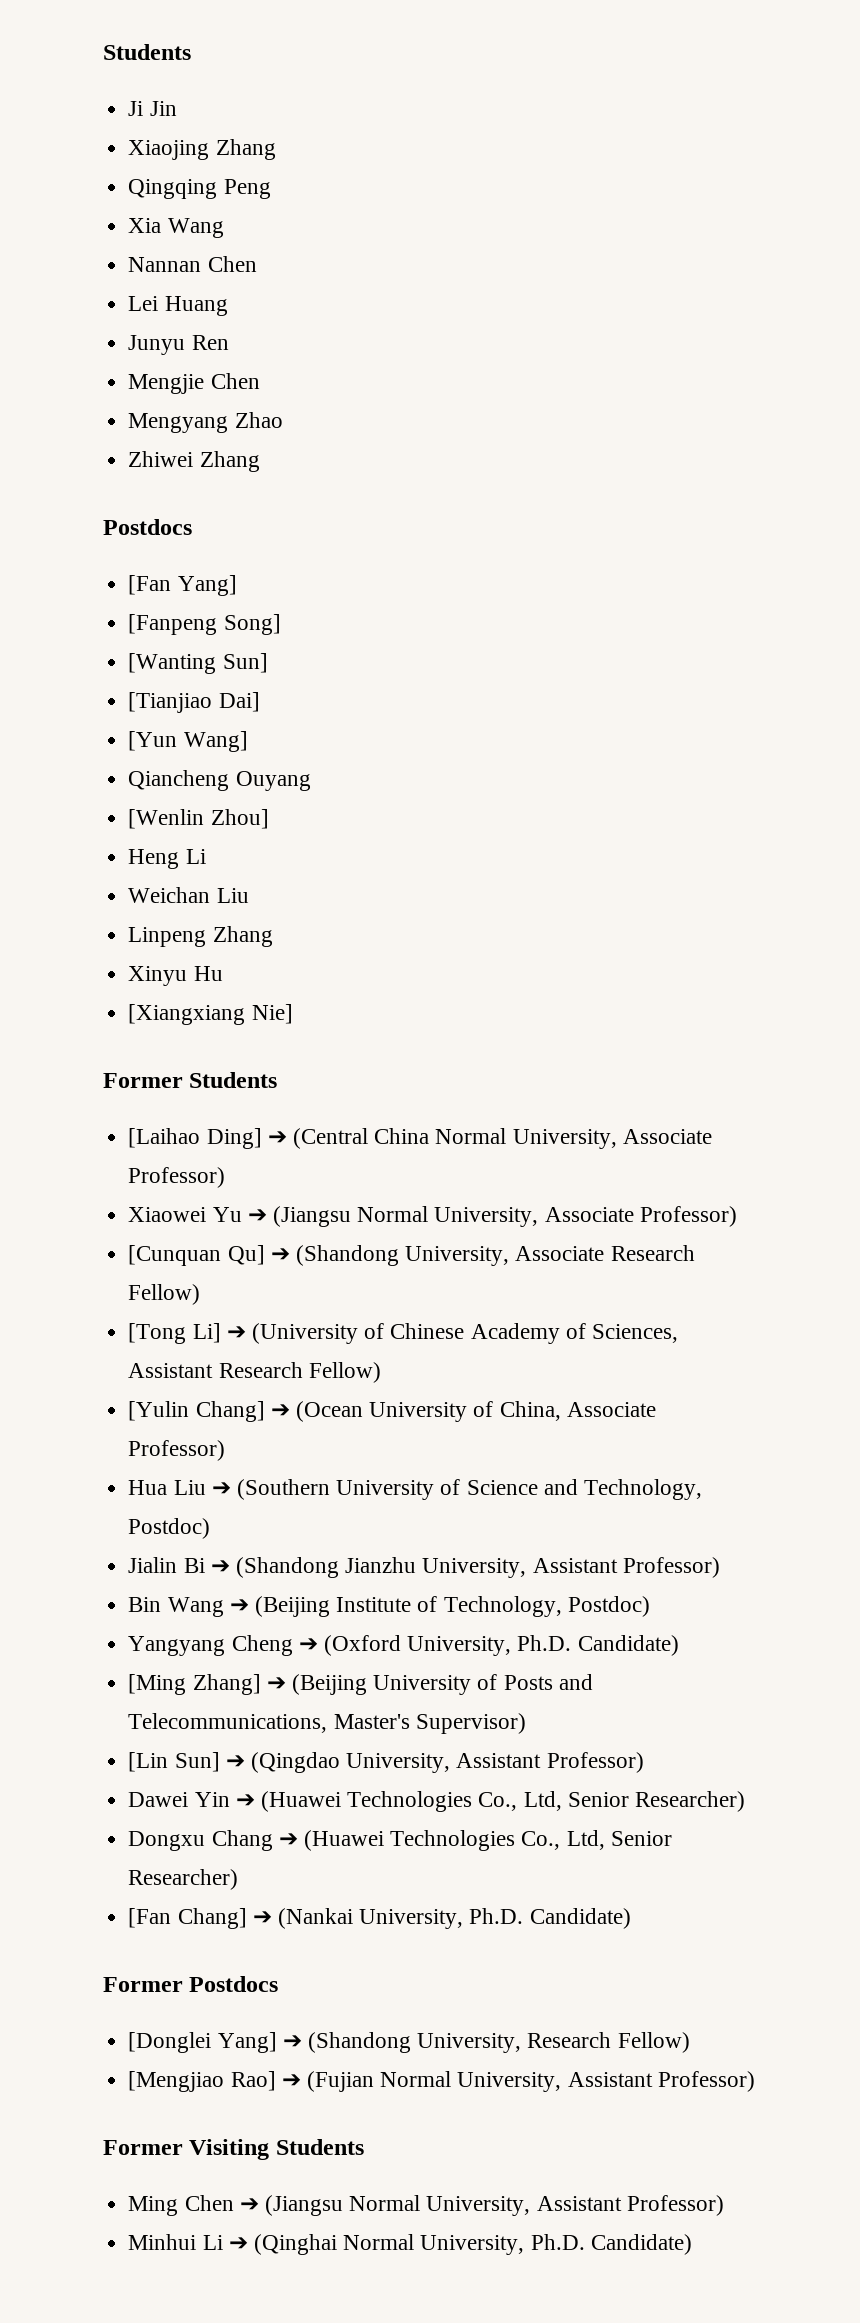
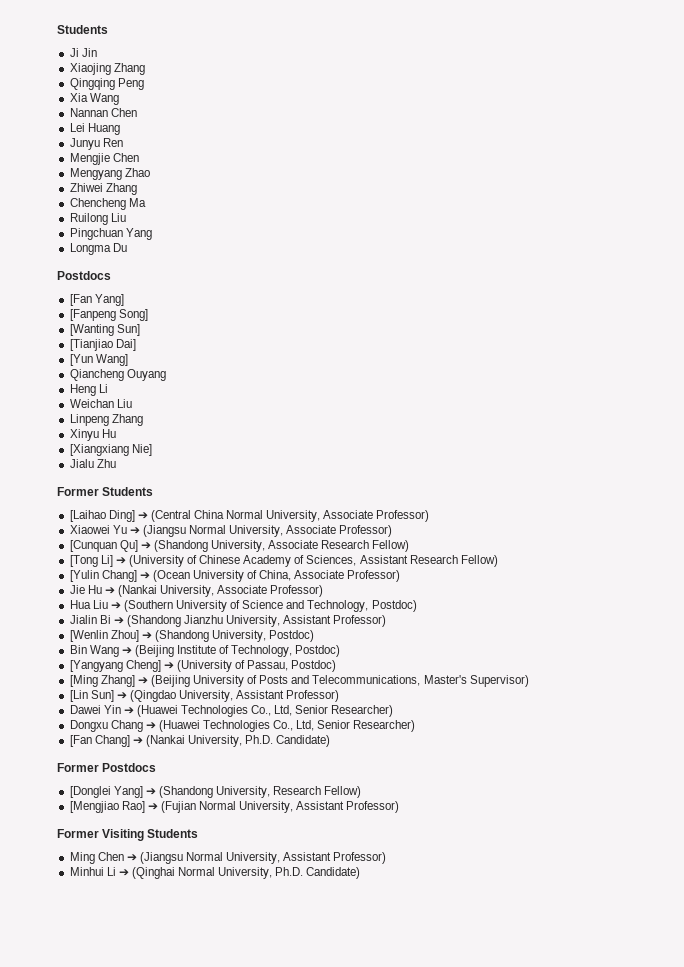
(260, 461) none -> [69,198,146,210] [69,213,126,225] [69,228,152,240] [69,243,127,255] // Chencheng Ma // Ruilong Liu // Pingchuan Yang // Longma Du
[128,809,269,829] // [Wenlin Zhou] -> (166, 375) none
(293, 1014) none -> [69,459,116,468] // Jialu Zhu
(226, 1450) none -> [69,585,324,597] // Jie Hu ➔ (Nankai University, Associate Professor)
(720, 1567) none -> [69,630,315,642] // [Wenlin Zhou] ➔ (Shandong University, Postdoc)
[128,1635,679,1656] Yangyang Cheng ➔ (Oxford University, Ph.D. Candidate) -> [69,660,337,672] [Yangyang Cheng] ➔ (University of Passau, Postdoc)

